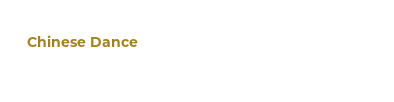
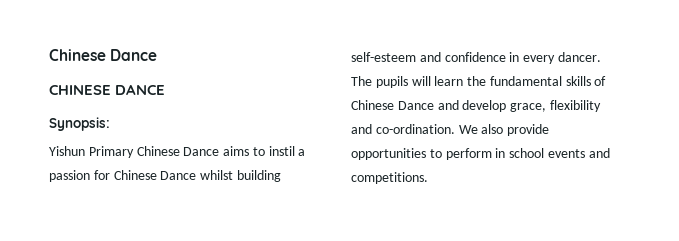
[27,35,138,47] Chinese Dance -> [49,49,158,61] [49,84,166,95] [49,117,110,131] [49,146,306,158] [49,170,281,182] [351,52,601,64] [351,76,607,88] [351,100,601,112] [351,124,550,136] [351,148,610,160] [351,172,428,184] Chinese Dance // CHINESE DANCE // Synopsis: // Yishun Primary Chinese Dance aims to instil a passion for Chinese Dance whilst building self-esteem and confidence in every dancer. The pupils will learn the fundamental skills of Chinese Dance and develop grace, flexibility and co-ordination. We also provide opportunities to perform in school events and competitions.

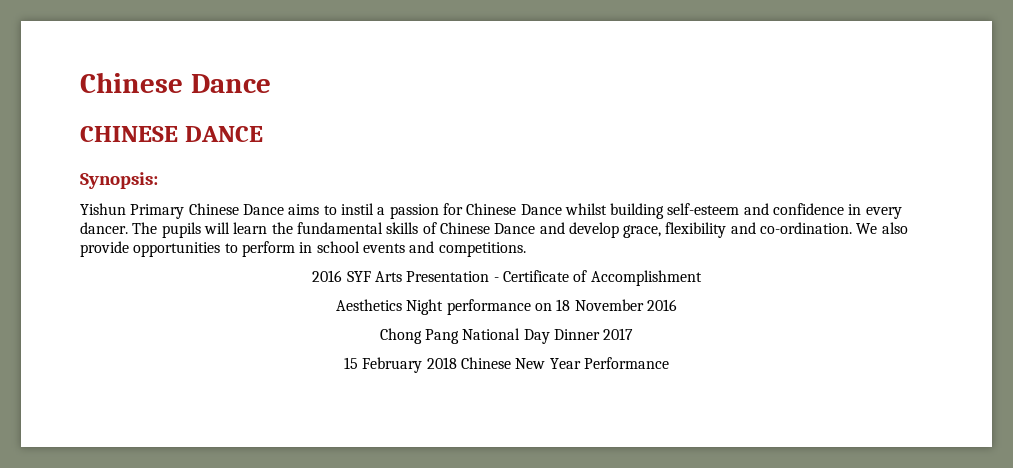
(428, 178) none -> [312,270,702,286] [336,299,677,315] [379,328,634,344] [344,357,669,373] // 2016 SYF Arts Presentation - Certificate of Accomplishment // Aesthetics Night performance on 18 November 2016 // Chong Pang National Day Dinner 2017 // 15 February 2018 Chinese New Year Performance

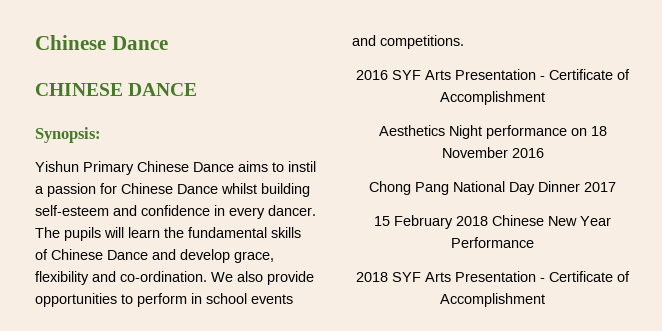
(669, 363) none -> [356,271,630,282] [440,293,545,307] // 2018 SYF Arts Presentation - Certificate of Accomplishment

